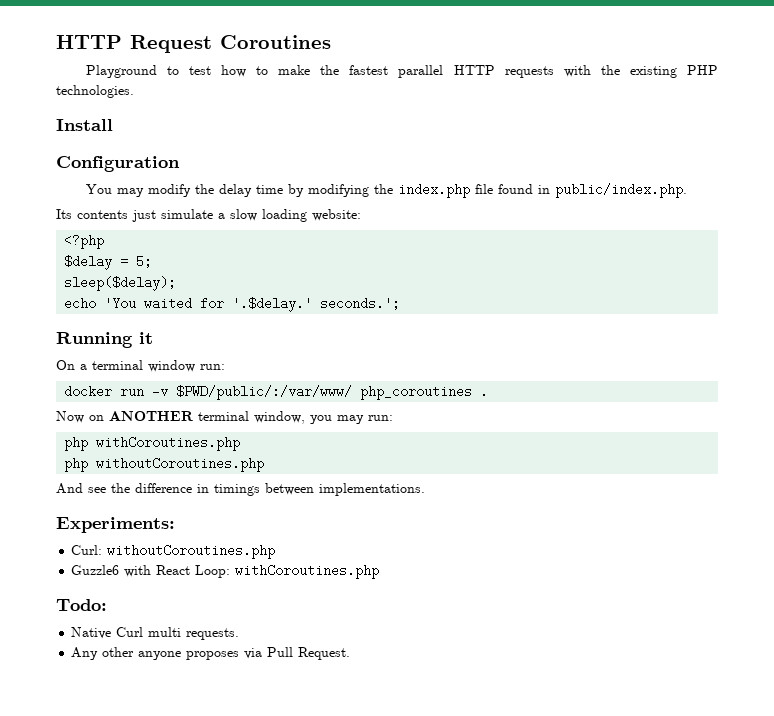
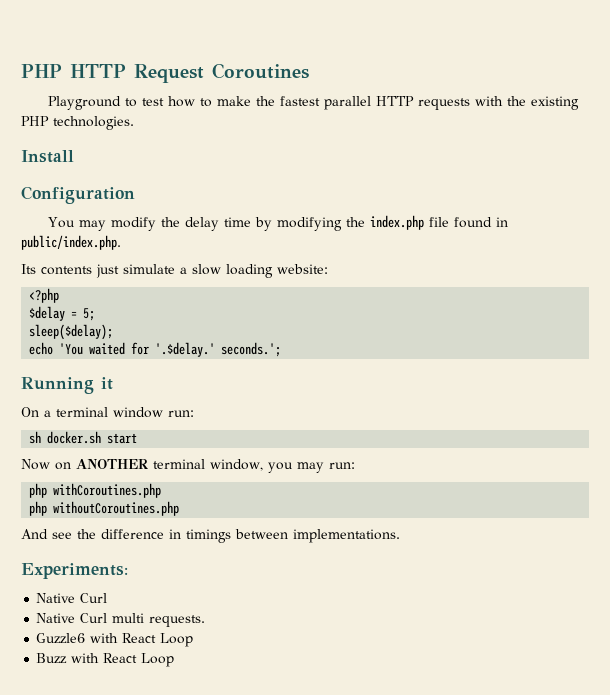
(56, 42) none -> [21,64,62,78] PHP
[64,385,489,400] docker run -v $PWD/public/:/var/www/ php_coroutines . -> [29,431,138,444] sh docker.sh start
[71,544,276,559] [71,564,380,579] [56,599,107,611] [71,627,240,640] [71,647,351,660] Curl: withoutCoroutines.php // Guzzle6 with React Loop: withCoroutines.php // Todo: // Native Curl multi requests. // Any other anyone proposes via Pull Request. -> [36,593,108,603] [36,613,206,627] [36,633,194,647] [36,653,175,667] Native Curl // Native Curl multi requests. // Guzzle6 with React Loop // Buzz with React Loop

